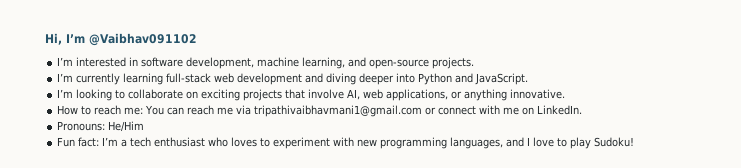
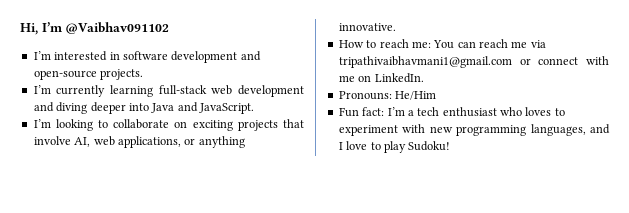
[186,57,346,69] development, machine learning, -> [171,51,238,63] development
[418,73,453,85] Python -> [151,103,175,113] Java

